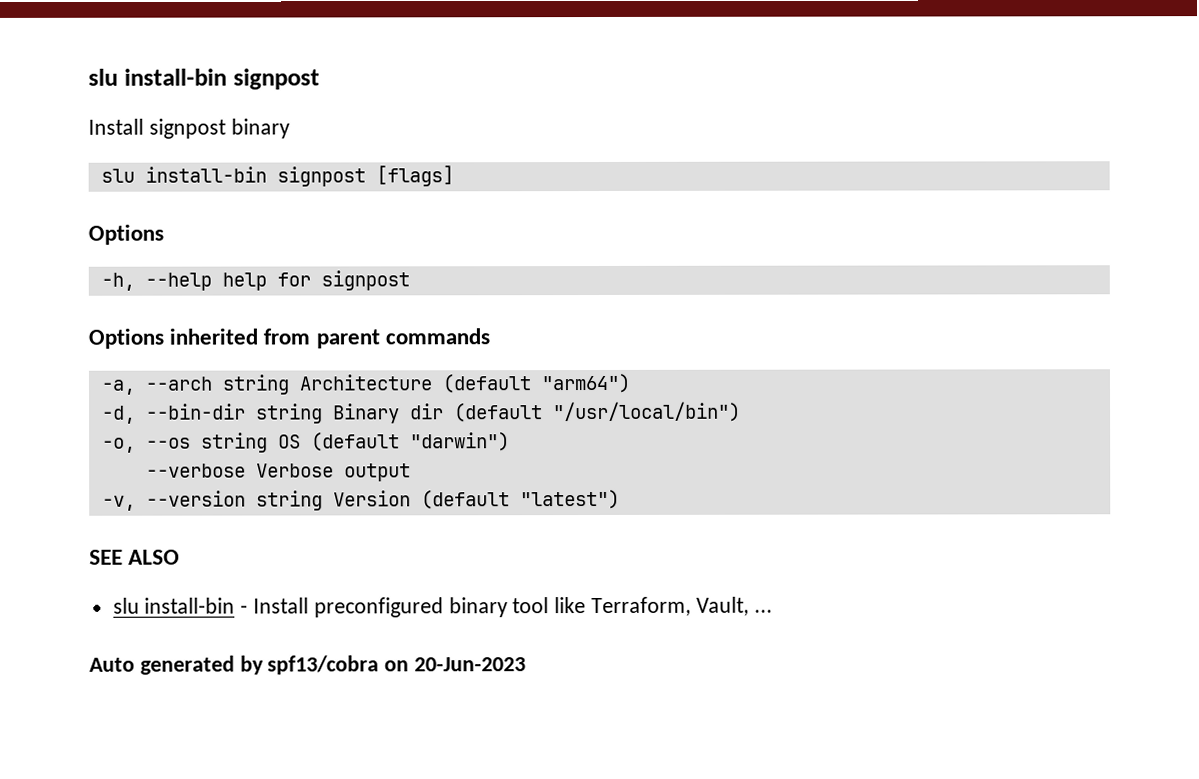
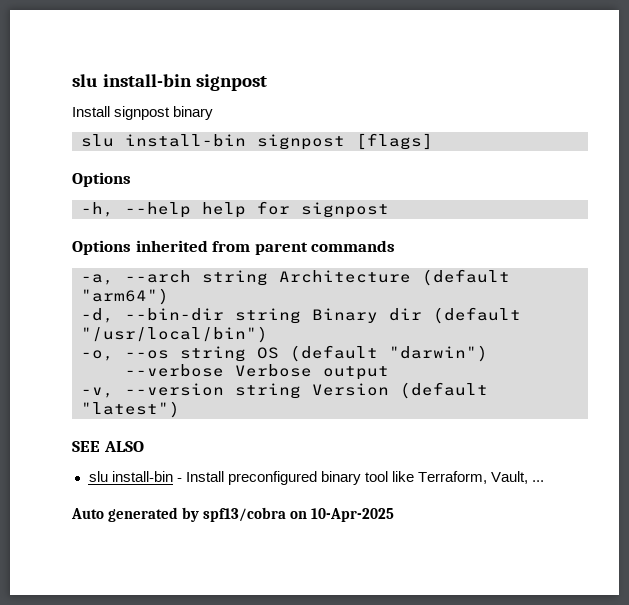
[414,657,527,672] 20-Jun-2023 -> [311,508,395,522] 10-Apr-2025

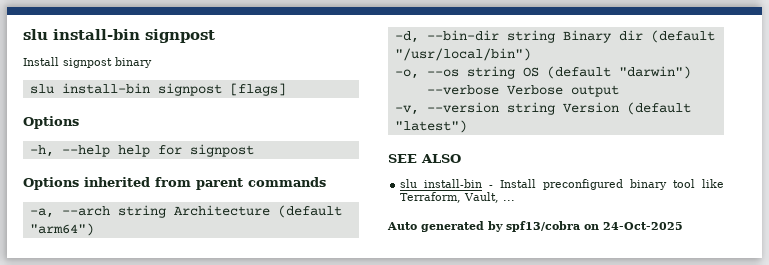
[311,508,395,522] 10-Apr-2025 -> [603,222,683,230] 24-Oct-2025

